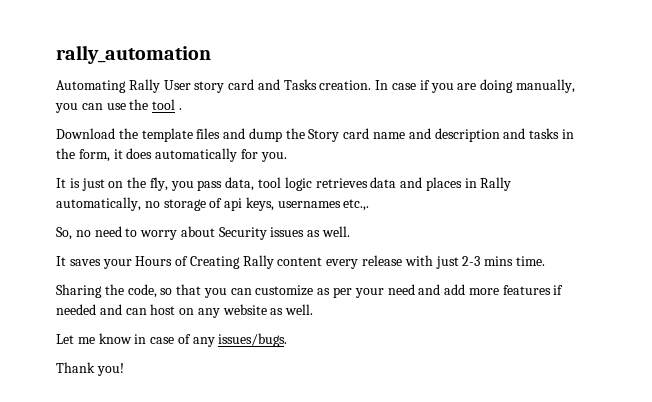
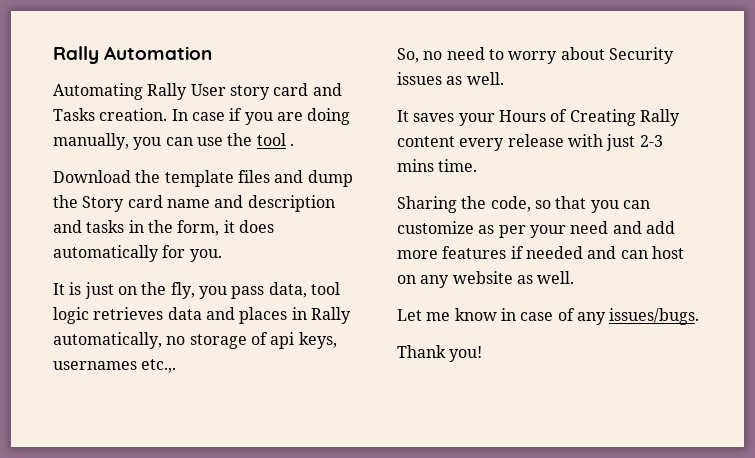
[56,45,211,64] rally_automation -> [53,46,213,64] Rally Automation

